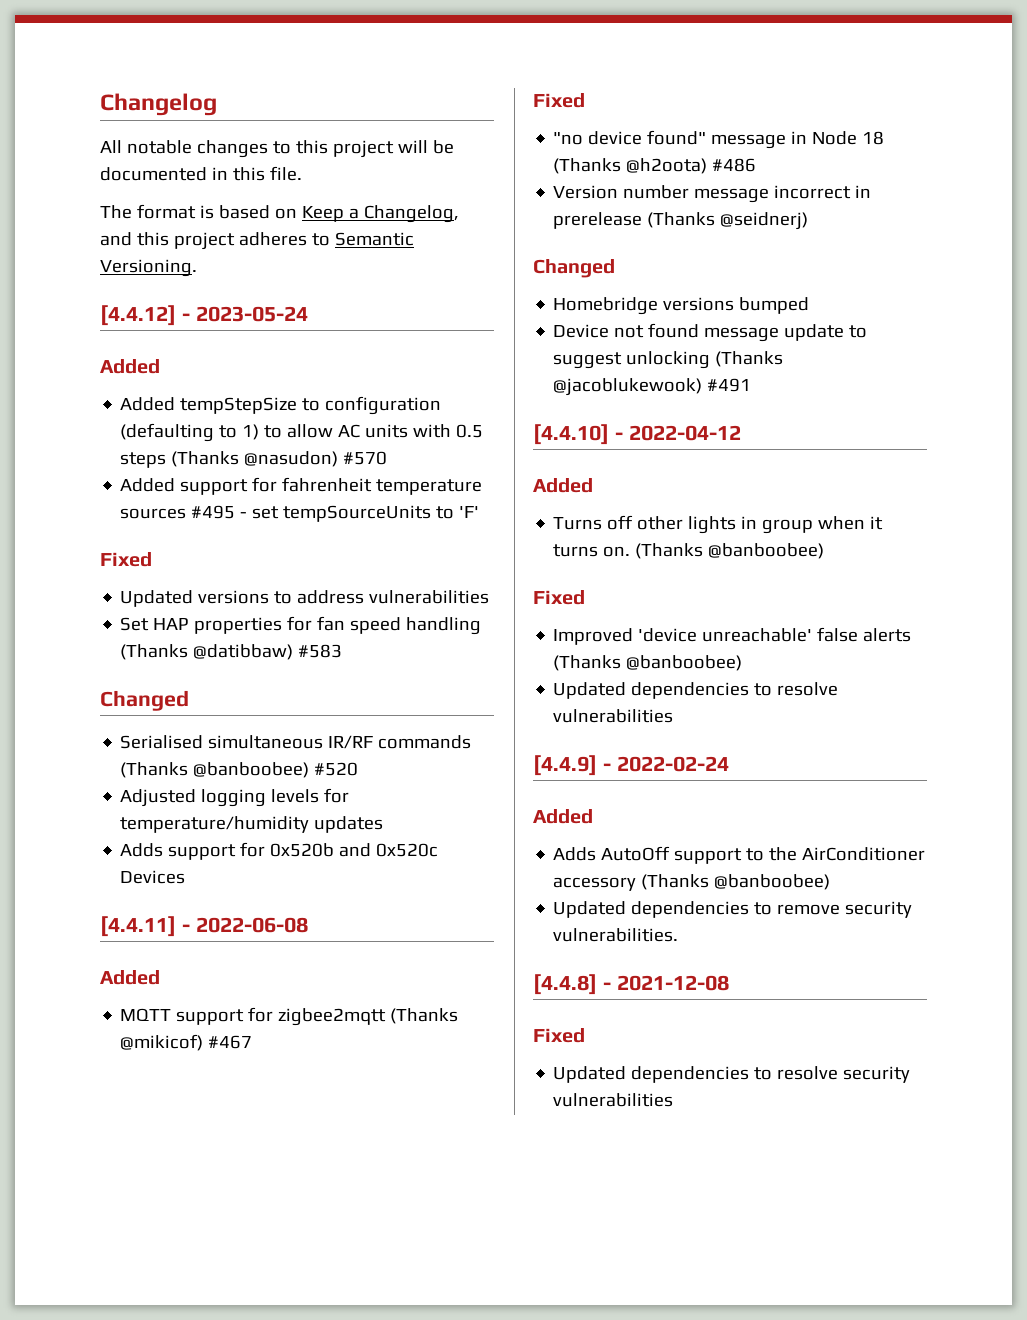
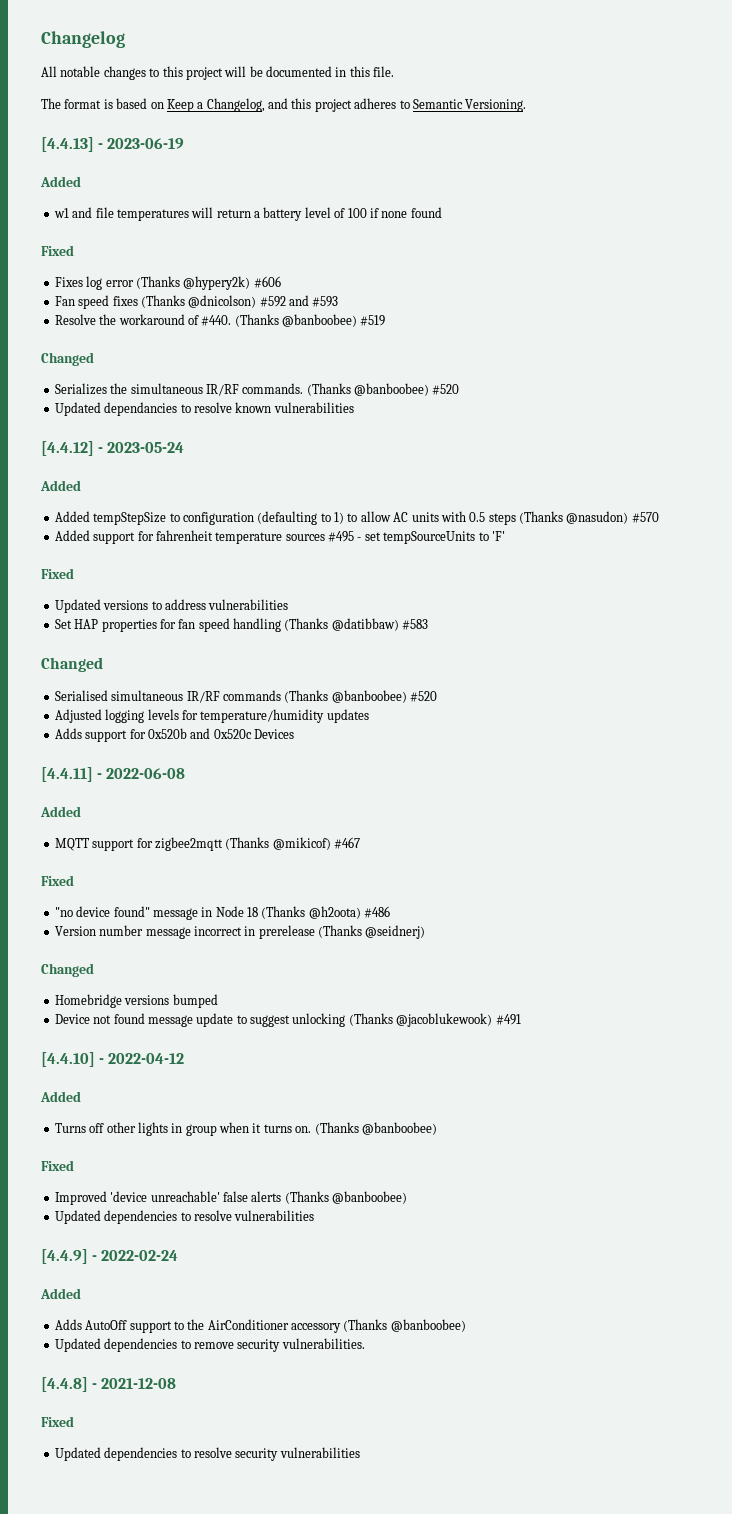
(197, 268) none -> [41,137,185,152] [40,176,81,187] [53,207,442,221] [41,245,74,256] [54,276,281,290] [54,295,339,309] [54,314,386,327] [41,352,94,366] [54,383,460,396] [54,402,354,416] // [4.4.13] - 2023-06-19 // Added // w1 and file temperatures will return a battery level of 100 if none found // Fixed // Fixes log error (Thanks @hypery2k) #606 // Fan speed fixes (Thanks @dnicolson) #592 and #593 // Resolve the workaround of #440. (Thanks @banboobee) #519 // Changed // Serializes the simultaneous IR/RF commands. (Thanks @banboobee) #520 // Updated dependancies to resolve known vulnerabilities

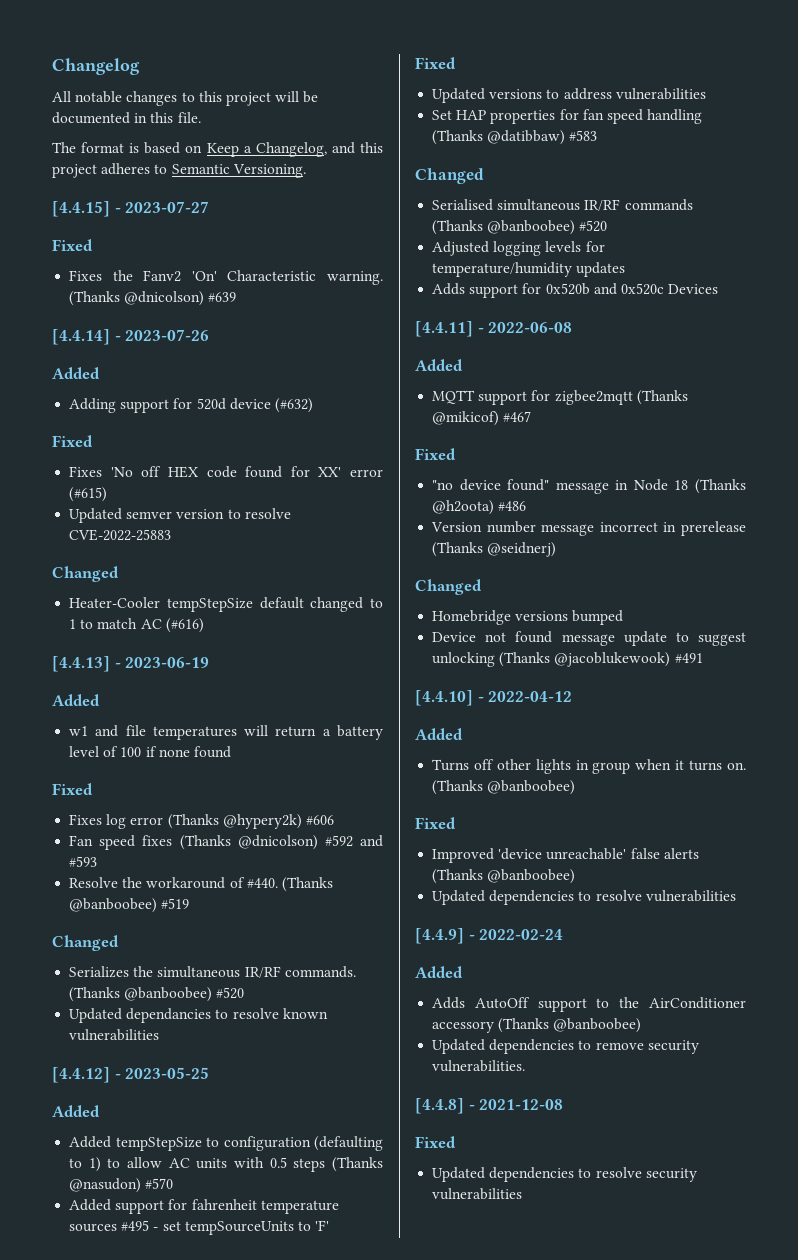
(527, 105) none -> [52,201,210,217] [52,239,93,251] [69,270,383,285] [69,291,237,306] [52,329,210,345] [52,367,100,379] [69,398,313,413] [52,435,93,447] [69,466,383,478] [69,487,108,502] [69,508,291,523] [69,529,172,541] [52,566,119,582] [69,597,383,612] [69,618,204,633] // [4.4.15] - 2023-07-27 // Fixed // Fixes the Fanv2 'On' Characteristic warning. (Thanks @dnicolson) #639 // [4.4.14] - 2023-07-26 // Added // Adding support for 520d device (#632) // Fixed // Fixes 'No off HEX code found for XX' error (#615) // Updated semver version to resolve CVE-2022-25883 // Changed // Heater-Cooler tempStepSize default changed to 1 to match AC (#616)
[107,442,185,453] 2023-05-24 -> [125,1067,210,1079] 2023-05-25

